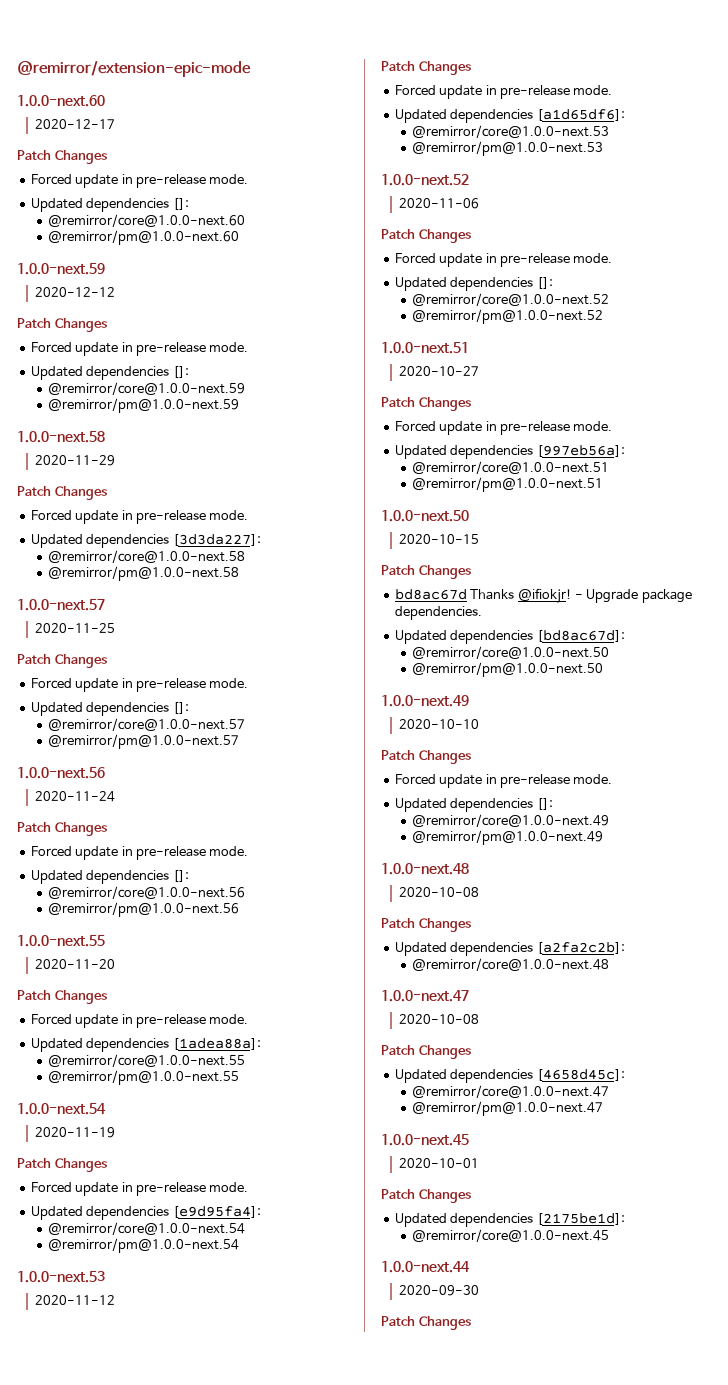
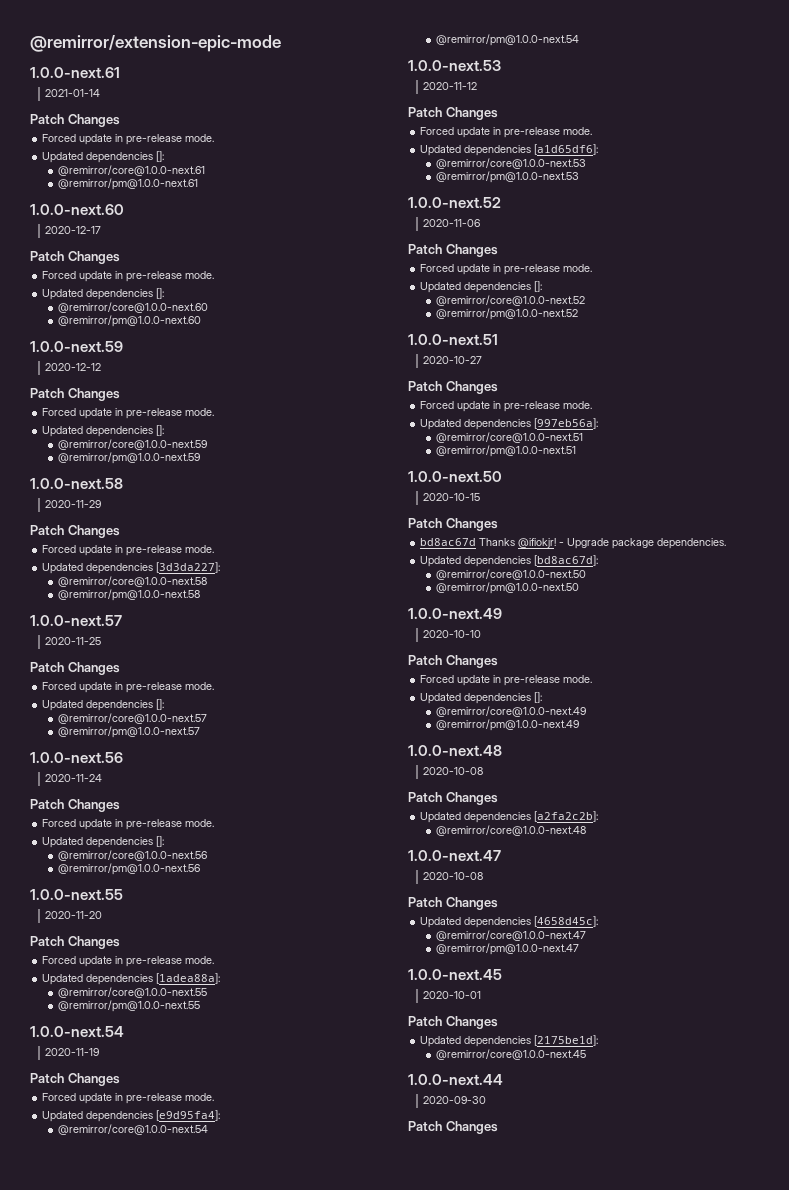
(251, 69) none -> [30,67,120,78] [45,89,101,97] [30,114,120,127] [42,134,215,145] [42,151,165,163] [57,165,205,176] [57,178,198,190] // 1.0.0-next.61 // 2021-01-14 // Patch Changes // Forced update in pre-release mode. // Updated dependencies []: // @remirror/core@1.0.0-next.61 // @remirror/pm@1.0.0-next.61

